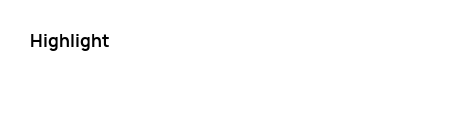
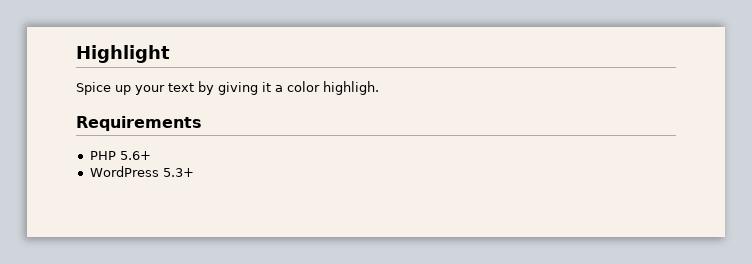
(110, 42) none -> [76,81,379,95] [76,116,202,131] [89,151,151,160] [89,166,194,177] // Spice up your text by giving it a color highligh. // Requirements // PHP 5.6+ // WordPress 5.3+

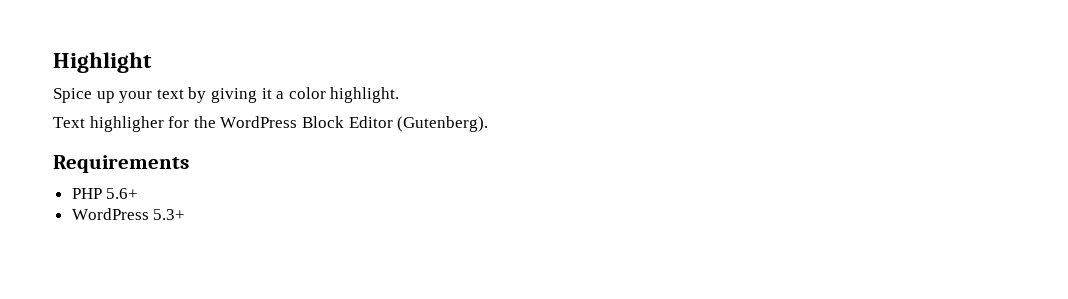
[323,81,379,95] highligh. -> [330,87,400,103] [53,116,489,132] highlight. // Text highligher for the WordPress Block Editor (Gutenberg).

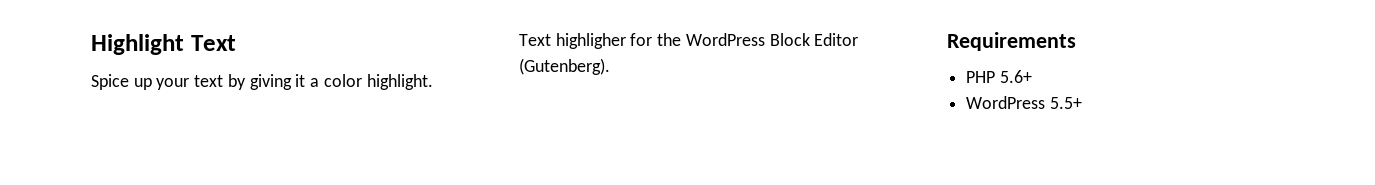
(152, 62) none -> [190,35,236,51] Text
[153,209,186,220] 5.3+ -> [1049,97,1082,109] 5.5+

